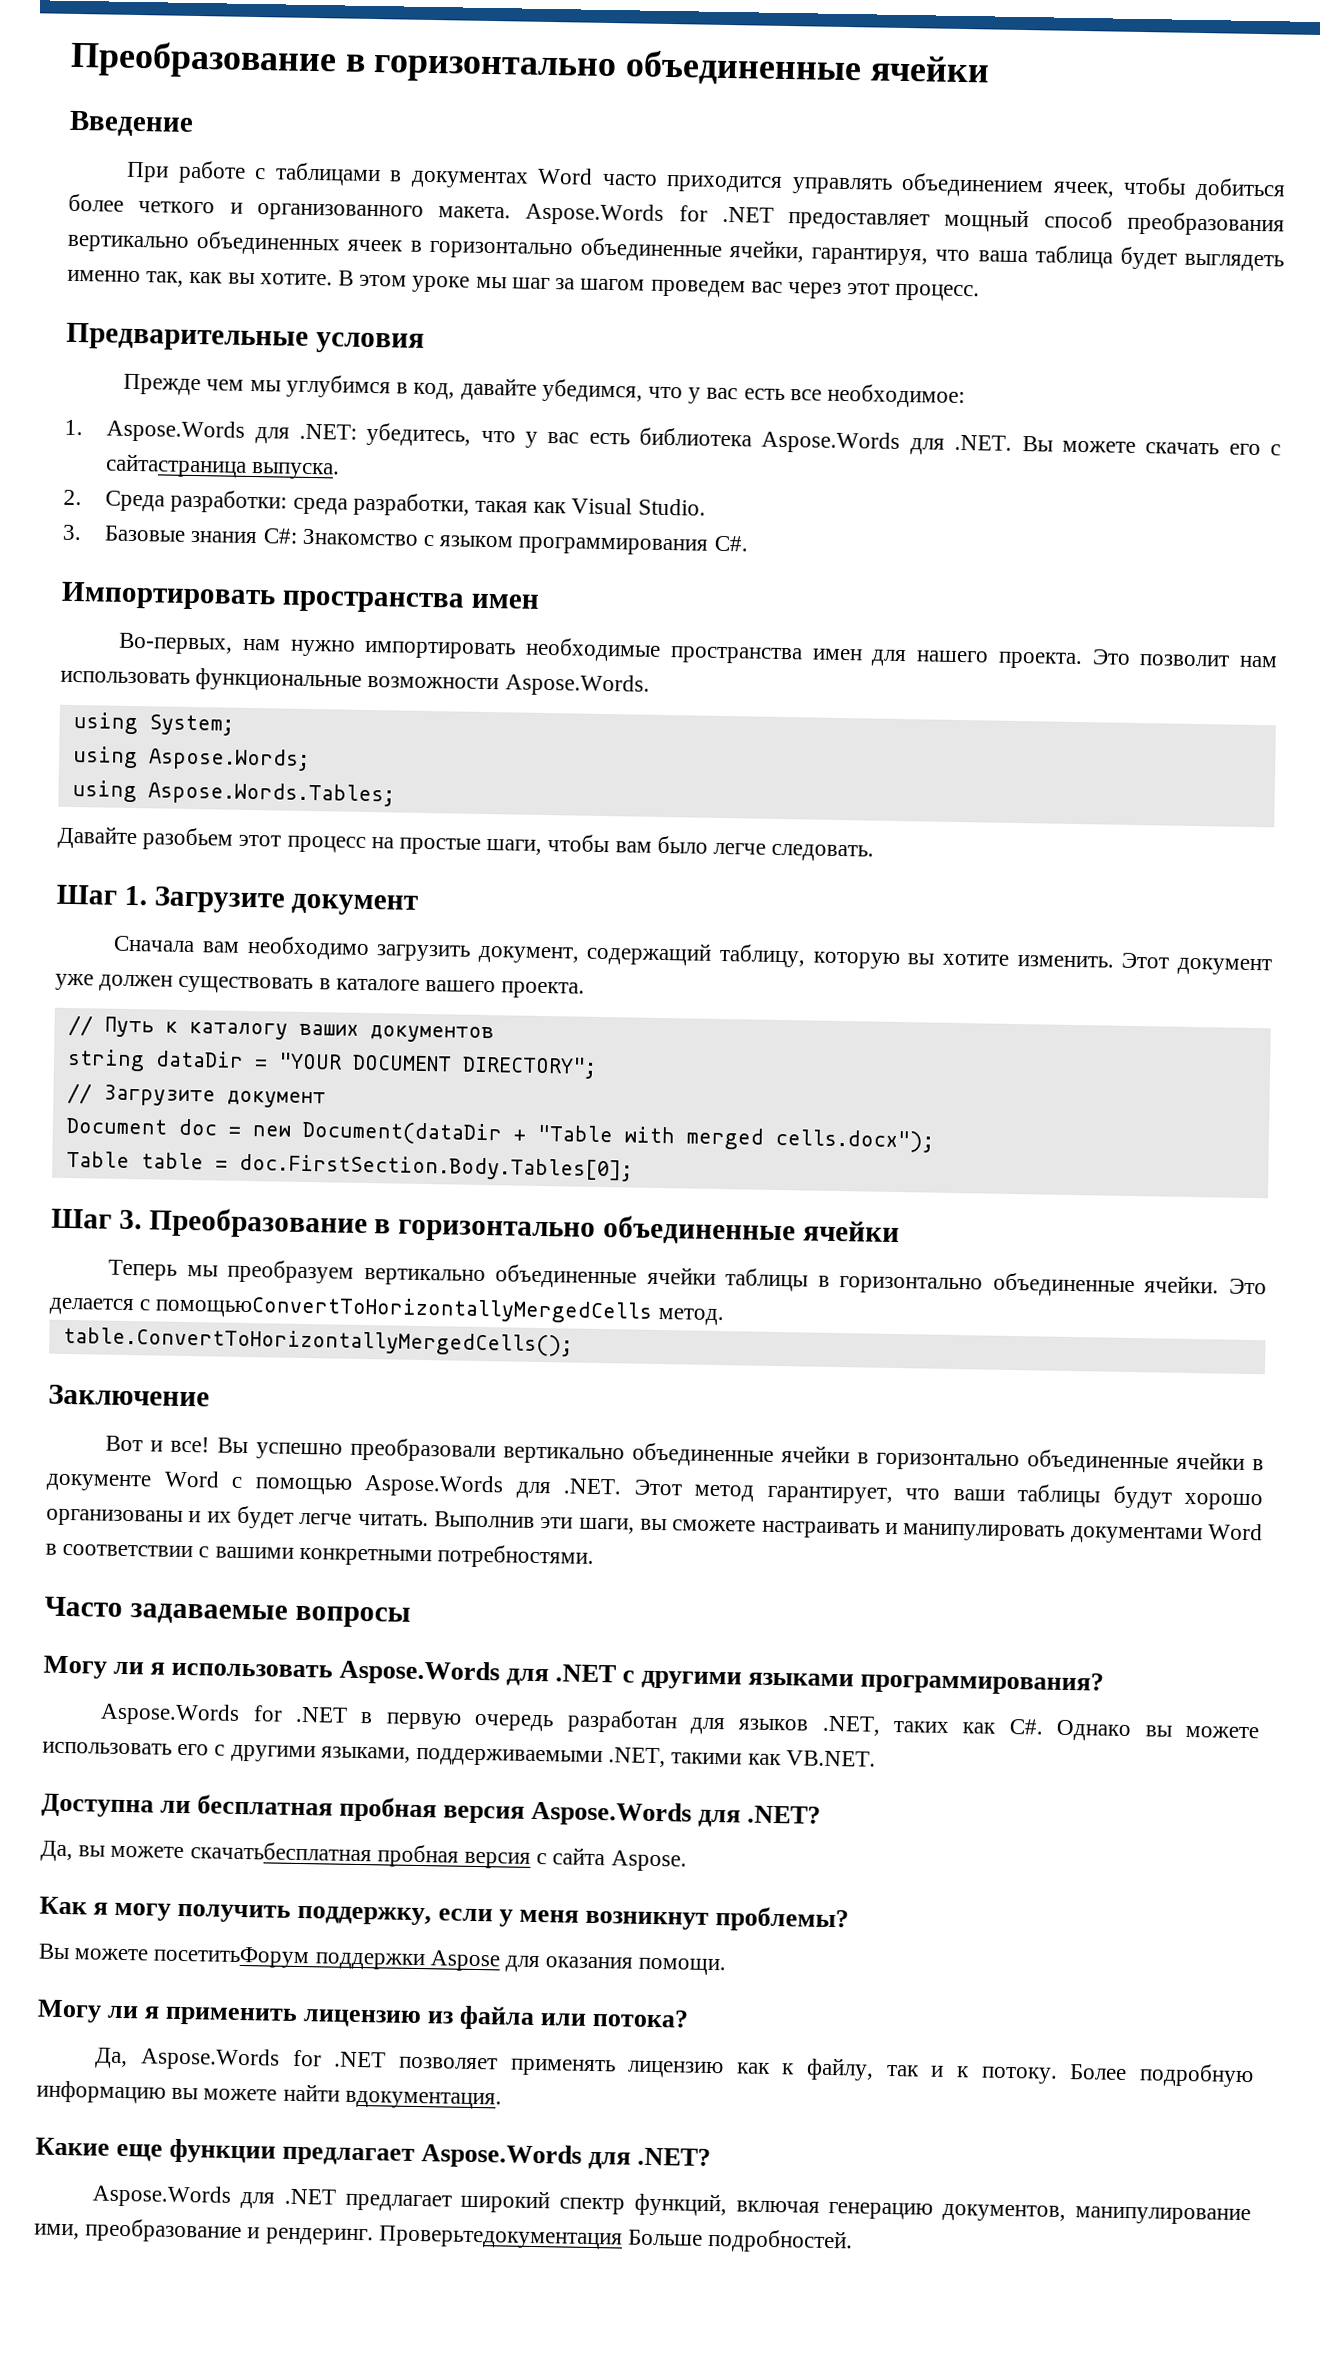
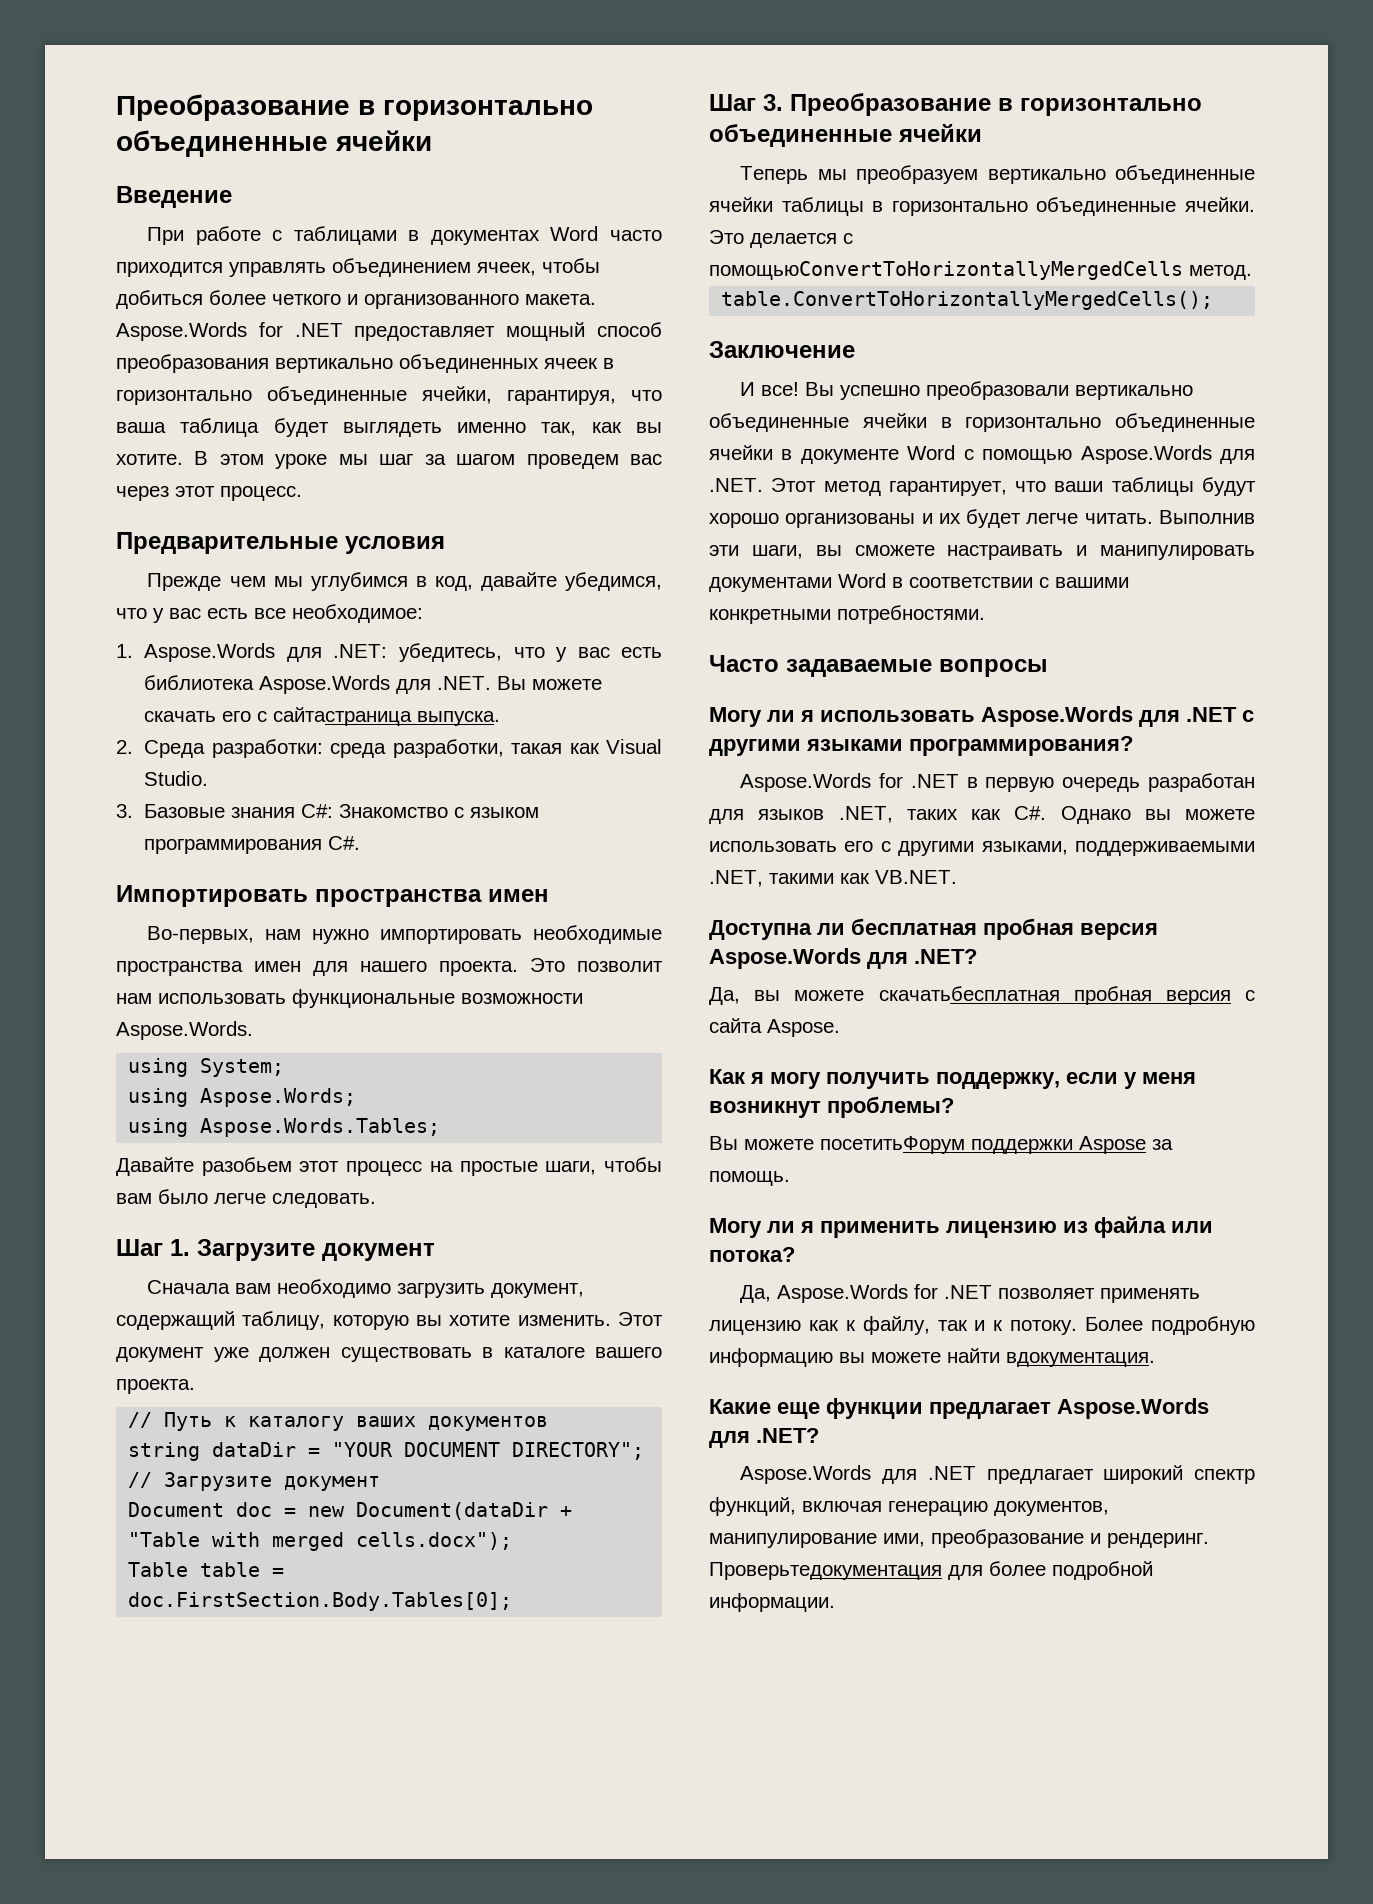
[105,1435,164,1452] Вот и -> [740,382,756,396] И
[505,1955,727,1976] для оказания помощи. -> [1152,1139,1173,1150] [709,1171,790,1186] за помощь.
[628,2228,854,2254] Больше подробностей. -> [948,1561,1153,1580] [709,1593,835,1612] для более подробной информации.

